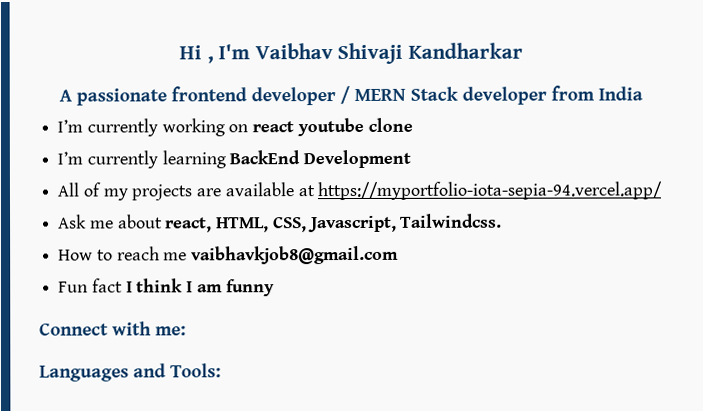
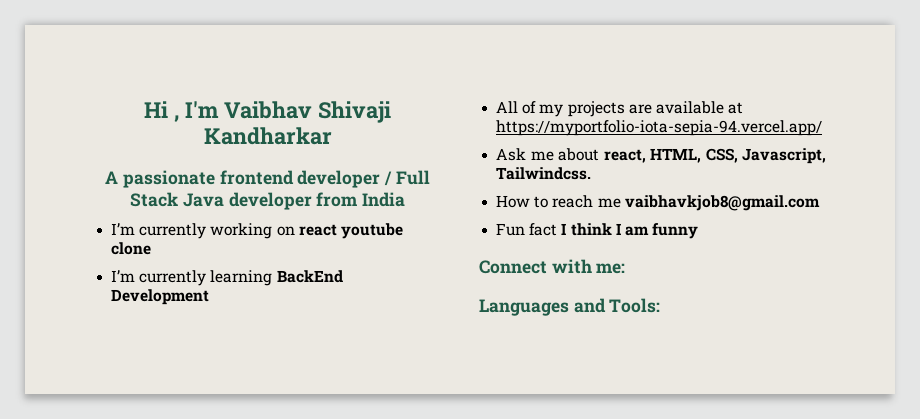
[354,86,458,101] MERN Stack -> [395,170,430,185] [130,192,224,207] Full Stack Java

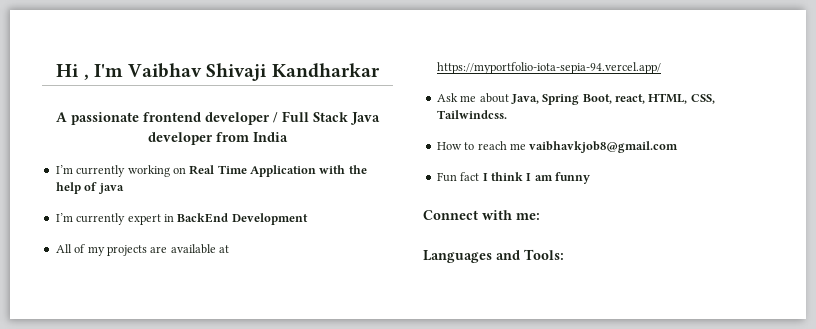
[298,223,403,239] [111,242,152,255] [111,270,273,286] react youtube clone // I’m currently learning -> [189,165,367,177] [55,182,124,194] [55,213,174,225] Real Time Application with the help of java // I’m currently expert in
(600, 154) none -> [510,94,612,105] Java, Spring Boot,
[742,148,826,164] Javascript, -> (715, 99) none

